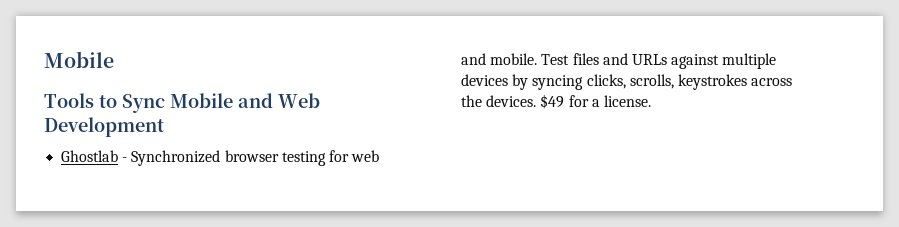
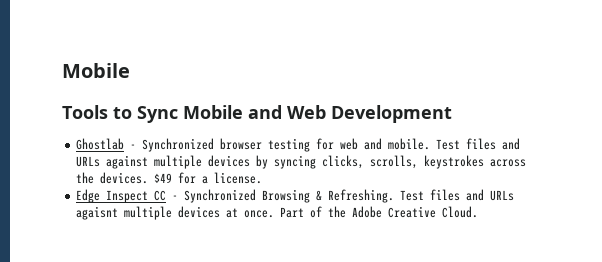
(651, 101) none -> [76,189,515,203] [76,206,479,220] // Edge Inspect CC - Synchronized Browsing & Refreshing. Test files and URLs agaisnt multiple devices at once. Part of the Adobe Creative Cloud.

